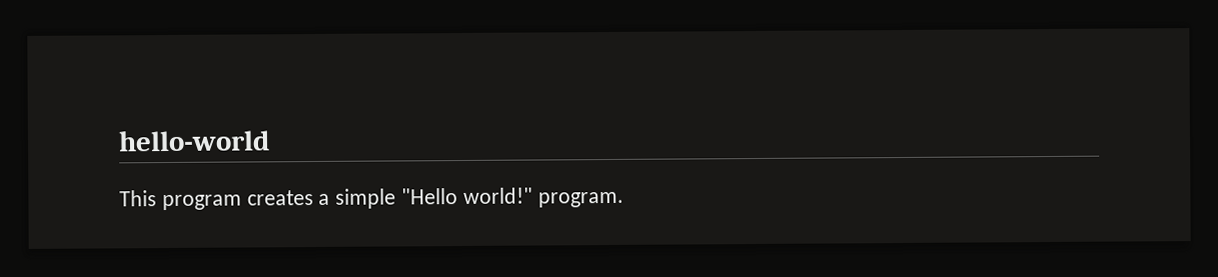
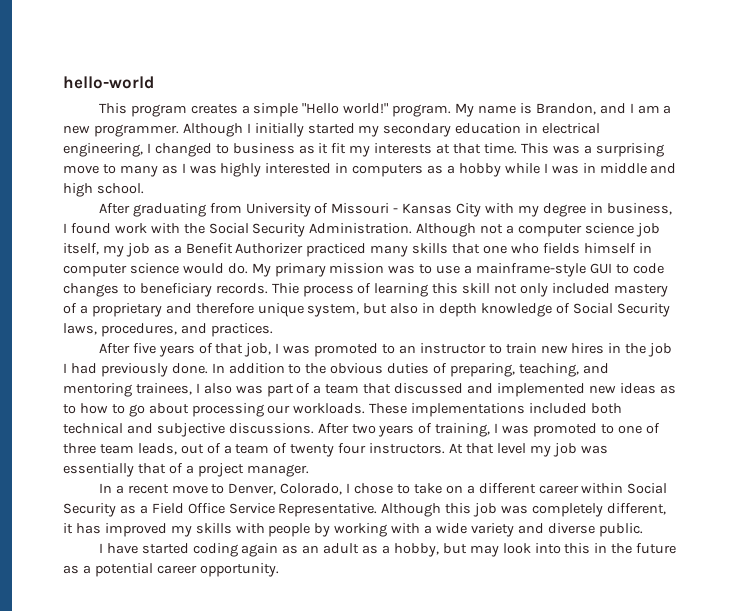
(624, 199) none -> [455,103,672,117] [63,123,601,137] [63,143,664,157] [63,163,677,177] [63,183,144,197] [98,203,672,217] [63,223,660,237] [63,243,652,257] [63,263,664,277] [63,283,668,297] [63,303,670,317] [63,323,273,337] [98,343,673,357] [63,363,609,377] [63,383,676,397] [63,403,623,417] [63,423,660,437] [63,443,608,457] [63,463,309,477] [98,483,668,495] [63,503,666,517] [63,523,643,537] [98,543,677,557] [63,563,279,577] My name is Brandon, and I am a new programmer. Although I initially started my secondary education in electrical engineering, I changed to business as it fit my interests at that time. This was a surprising move to many as I was highly interested in computers as a hobby while I was in middle and high school. // After graduating from University of Missouri - Kansas City with my degree in business, I found work with the Social Security Administration. Although not a computer science job itself, my job as a Benefit Authorizer practiced many skills that one who fields himself in computer science would do. My primary mission was to use a mainframe-style GUI to code changes to beneficiary records. Thie process of learning this skill not only included mastery of a proprietary and therefore unique system, but also in depth knowledge of Social Security laws, procedures, and practices. // After five years of that job, I was promoted to an instructor to train new hires in the job I had previously done. In addition to the obvious duties of preparing, teaching, and mentoring trainees, I also was part of a team that discussed and implemented new ideas as to how to go about processing our workloads. These implementations included both technical and subjective discussions. After two years of training, I was promoted to one of three team leads, out of a team of twenty four instructors. At that level my job was essentially that of a project manager. // In a recent move to Denver, Colorado, I chose to take on a different career within Social Security as a Field Office Service Representative. Although this job was completely different, it has improved my skills with people by working with a wide variety and diverse public. // I have started coding again as an adult as a hobby, but may look into this in the future as a potential career opportunity.

